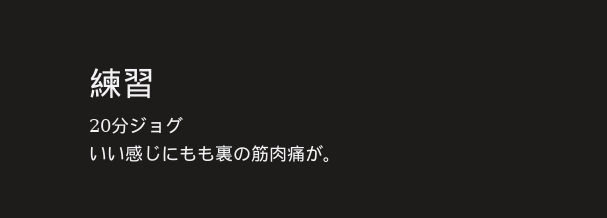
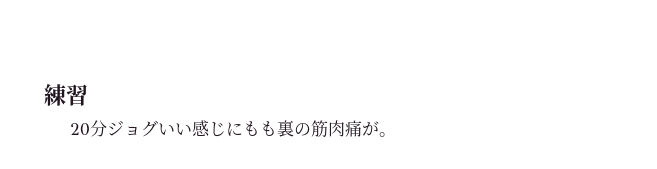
(183, 125) // -> (158, 128) none

